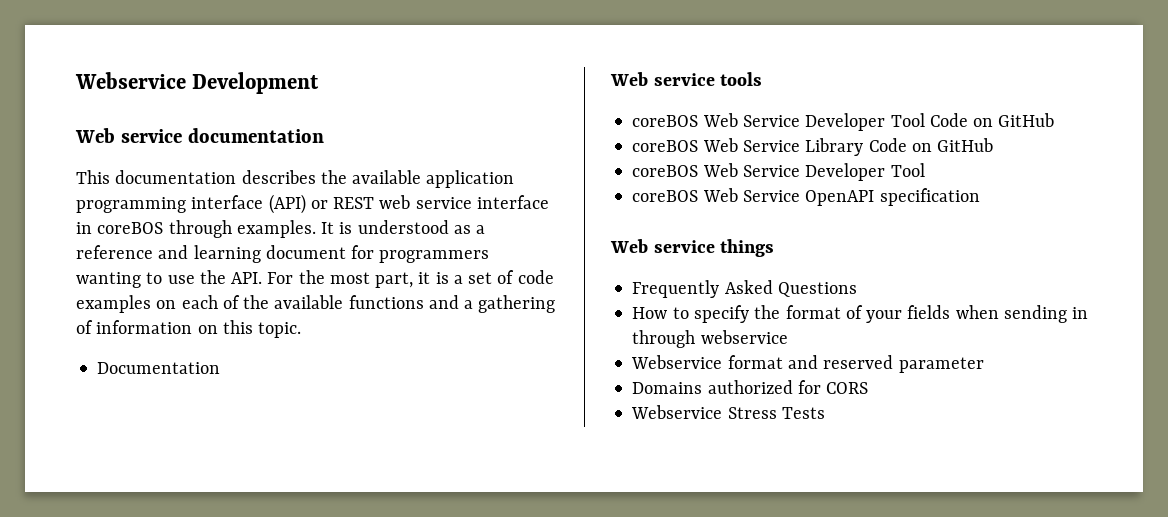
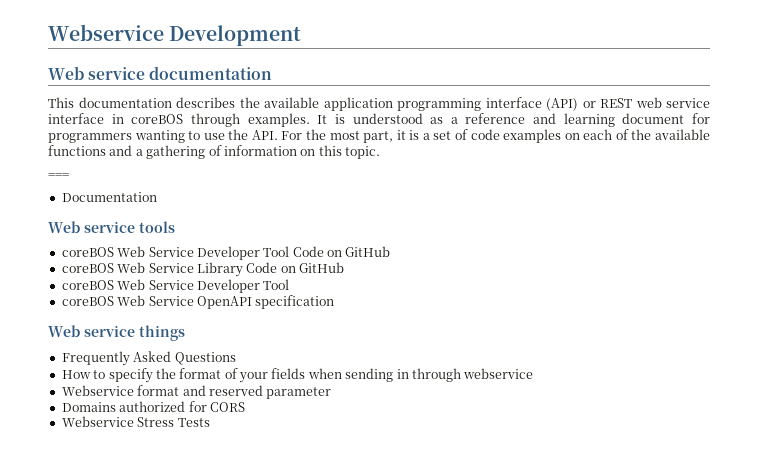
(302, 330) none -> [48,173,69,179] // ===

